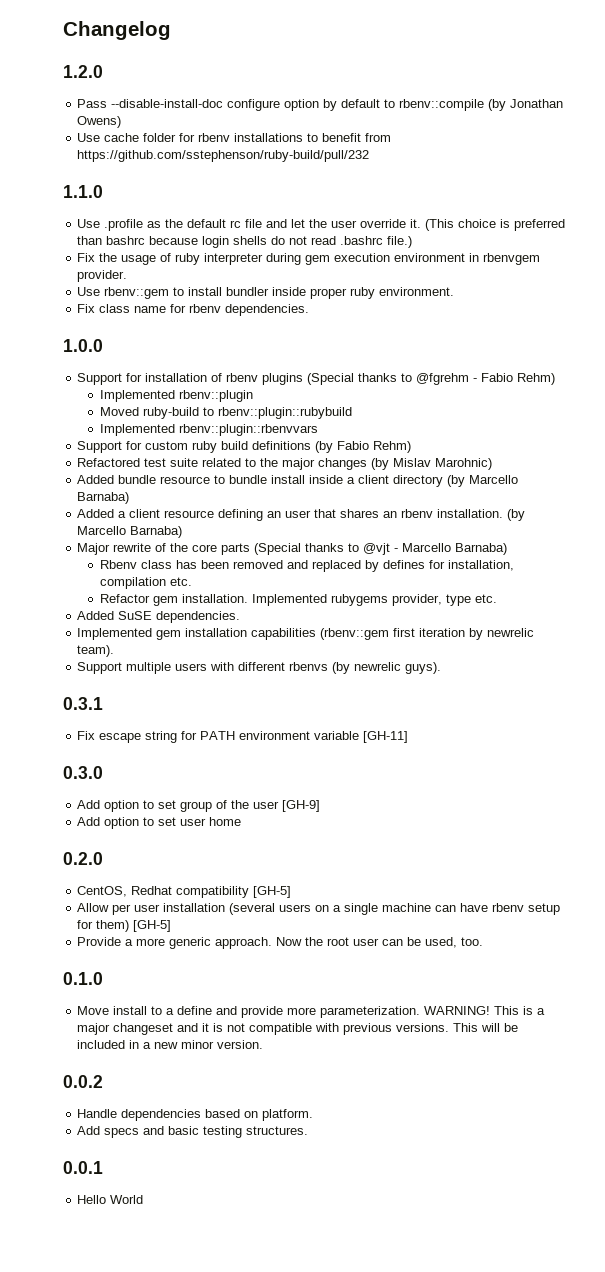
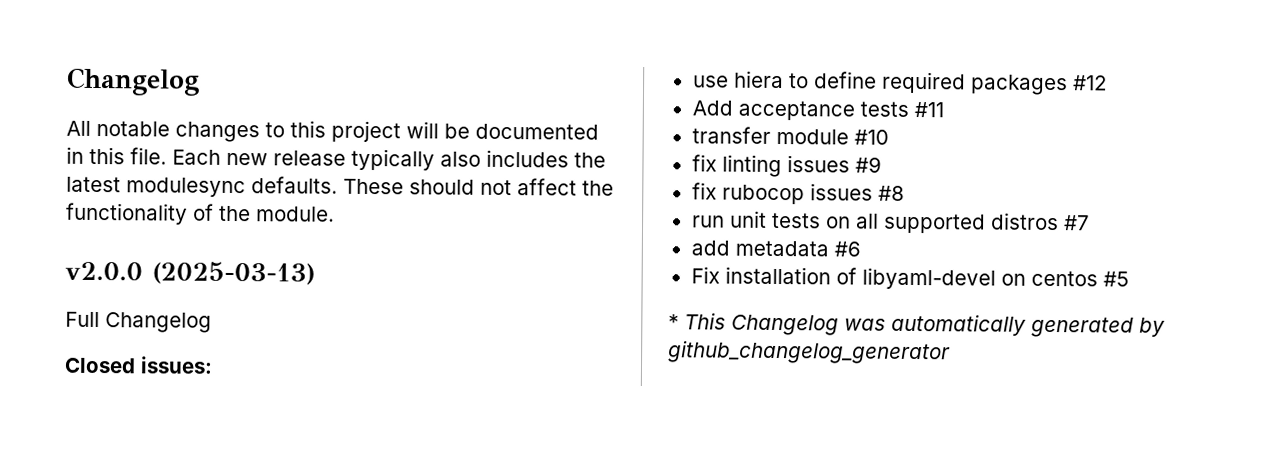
[63,21,171,40] [63,65,103,78] [77,99,564,111] [77,116,122,128] [77,133,392,142] [77,150,370,162] [63,185,103,198] [77,219,566,231] [77,236,413,248] [77,253,541,265] [77,270,128,282] [77,287,455,299] [77,304,310,316] [63,339,103,352] [77,373,556,385] [99,390,253,402] [99,407,352,419] [99,424,318,436] [77,441,412,453] [77,458,493,470] [77,475,519,487] [77,492,130,504] [77,509,526,521] [77,526,183,538] [77,543,508,555] [99,560,514,572] [99,577,192,589] [99,594,497,606] [77,611,241,623] [77,628,535,640] [77,645,115,657] [77,662,442,674] [63,697,103,710] [77,731,409,743] [63,766,103,779] [77,800,321,812] [77,817,242,829] [63,852,103,865] [77,886,292,898] [77,903,561,915] [77,920,172,932] [77,937,484,949] [63,972,103,985] [77,1006,546,1018] [77,1023,519,1035] [77,1040,264,1049] [63,1075,103,1088] [77,1109,314,1121] [77,1126,309,1138] [63,1161,103,1174] [77,1195,144,1204] Changelog // 1.2.0 // Pass --disable-install-doc configure option by default to rbenv::compile (by Jonathan Owens) // Use cache folder for rbenv installations to benefit from https://github.com/sstephenson/ruby-build/pull/232 // 1.1.0 // Use .profile as the default rc file and let the user override it. (This choice is preferred than bashrc because login shells do not read .bashrc file.) // Fix the usage of ruby interpreter during gem execution environment in rbenvgem provider. // Use rbenv::gem to install bundler inside proper ruby environment. // Fix class name for rbenv dependencies. // 1.0.0 // Support for installation of rbenv plugins (Special thanks to @fgrehm - Fabio Rehm) // Implemented rbenv::plugin // Moved ruby-build to rbenv::plugin::rubybuild // Implemented rbenv::plugin::rbenvvars // Support for custom ruby build definitions (by Fabio Rehm) // Refactored test suite related to the major changes (by Mislav Marohnic) // Added bundle resource to bundle install inside a client directory (by Marcello Barnaba) // Added a client resource defining an user that shares an rbenv installation. (by Marcello Barnaba) // Major rewrite of the core parts (Special thanks to @vjt - Marcello Barnaba) // Rbenv class has been removed and replaced by defines for installation, compilation etc. // Refactor gem installation. Implemented rubygems provider, type etc. // Added SuSE dependencies. // Implemented gem installation capabilities (rbenv::gem first iteration by newrelic team). // Support multiple users with different rbenvs (by newrelic guys). // 0.3.1 // Fix escape string for PATH environment variable [GH-11] // 0.3.0 // Add option to set group of the user [GH-9] // Add option to set user home // 0.2.0 // CentOS, Redhat compatibility [GH-5] // Allow per user installation (several users on a single machine can have rbenv setup for them) [GH-5] // Provide a more generic approach. Now the root user can be used, too. // 0.1.0 // Move install to a define and provide more parameterization. WARNING! This is a major changeset and it is not compatible with previous versions. This will be included in a new minor version. // 0.0.2 // Handle dependencies based on platform. // Add specs and basic testing structures. // 0.0.1 // Hello World -> [66,67,200,96] [66,120,599,143] [66,146,606,171] [66,176,614,198] [66,202,335,225] [65,261,315,285] [65,311,212,333] [64,356,213,374] [692,70,1108,96] [691,100,944,121] [691,126,889,145] [691,154,882,178] [691,182,905,205] [691,210,1090,234] [690,240,861,257] [690,266,1129,290] [668,312,1165,338] [668,340,951,365] Changelog // All notable changes to this project will be documented in this file. Each new release typically also includes the latest modulesync defaults. These should not affect the functionality of the module. // v2.0.0 (2025-03-13) // Full Changelog // Closed issues: // use hiera to define required packages #12 // Add acceptance tests #11 // transfer module #10 // fix linting issues #9 // fix rubocop issues #8 // run unit tests on all supported distros #7 // add metadata #6 // Fix installation of libyaml-devel on centos #5 // * This Changelog was automatically generated by github_changelog_generator

